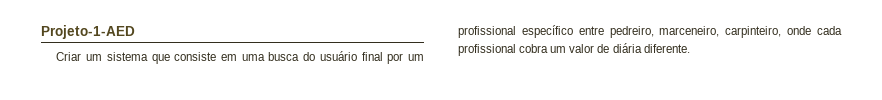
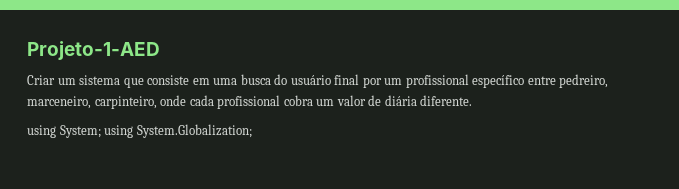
(690, 48) none -> [27,124,252,138] // using System; using System.Globalization;

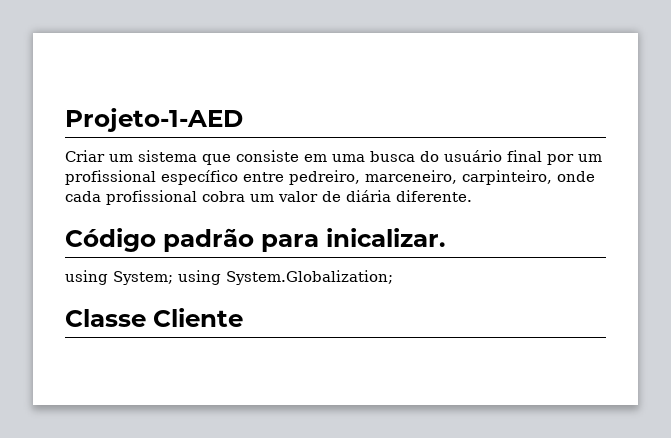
(473, 100) none -> [65,228,445,252] // Código padrão para inicalizar.
(252, 131) none -> [65,308,243,327] // Classe Cliente

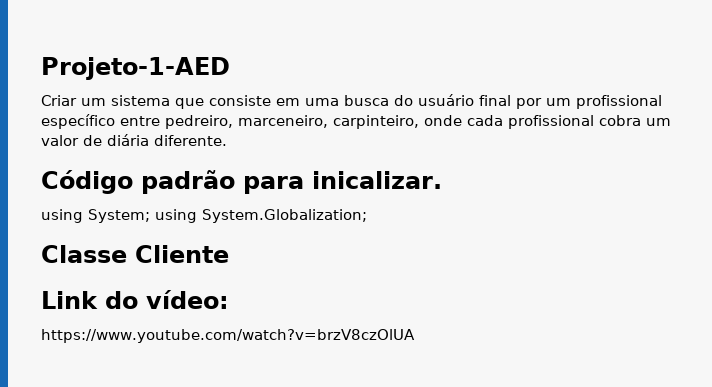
(243, 317) none -> [41,290,229,309] [41,329,415,343] // Link do vídeo: // https://www.youtube.com/watch?v=brzV8czOlUA

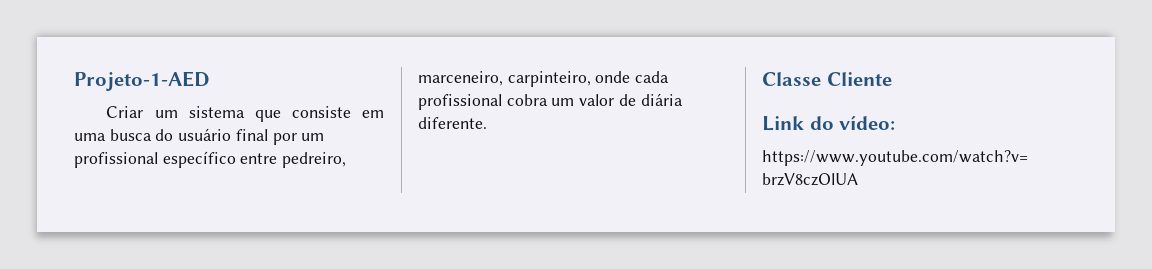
[41,170,442,194] [41,209,367,223] // Código padrão para inicalizar. // using System; using System.Globalization; -> (487, 123) none

